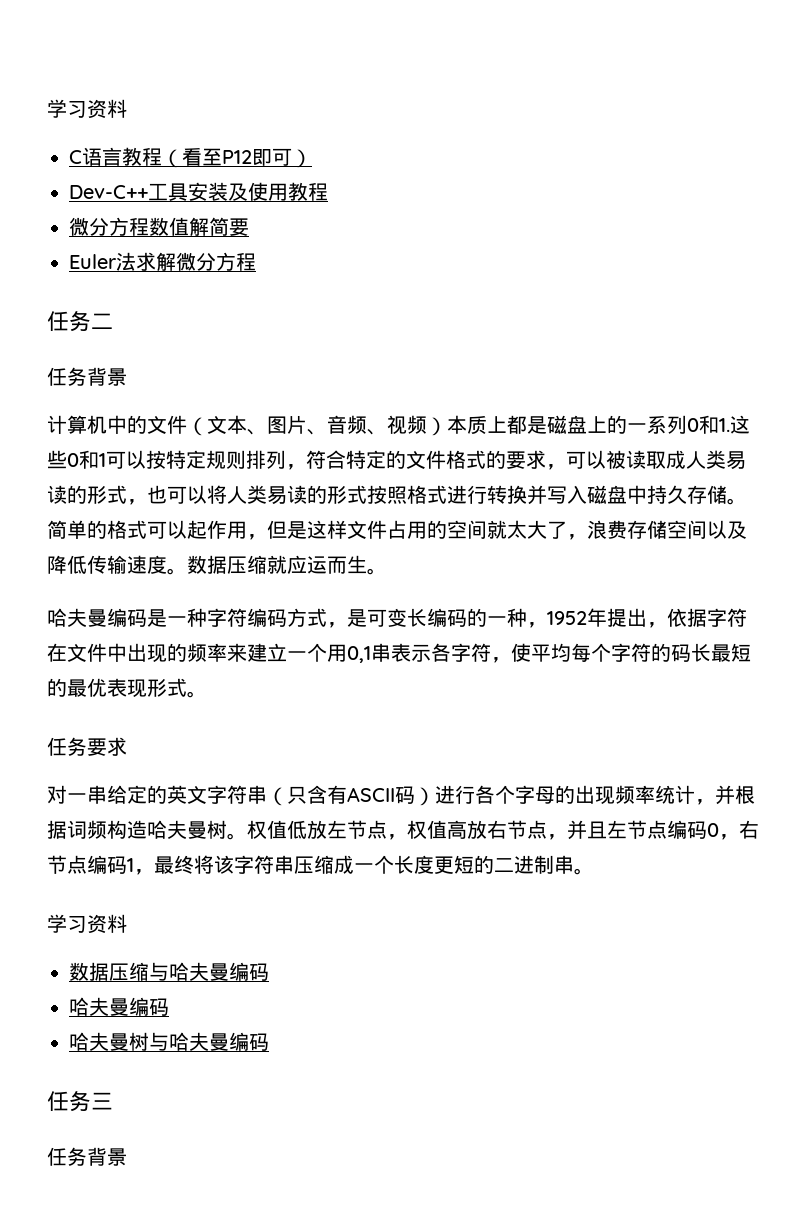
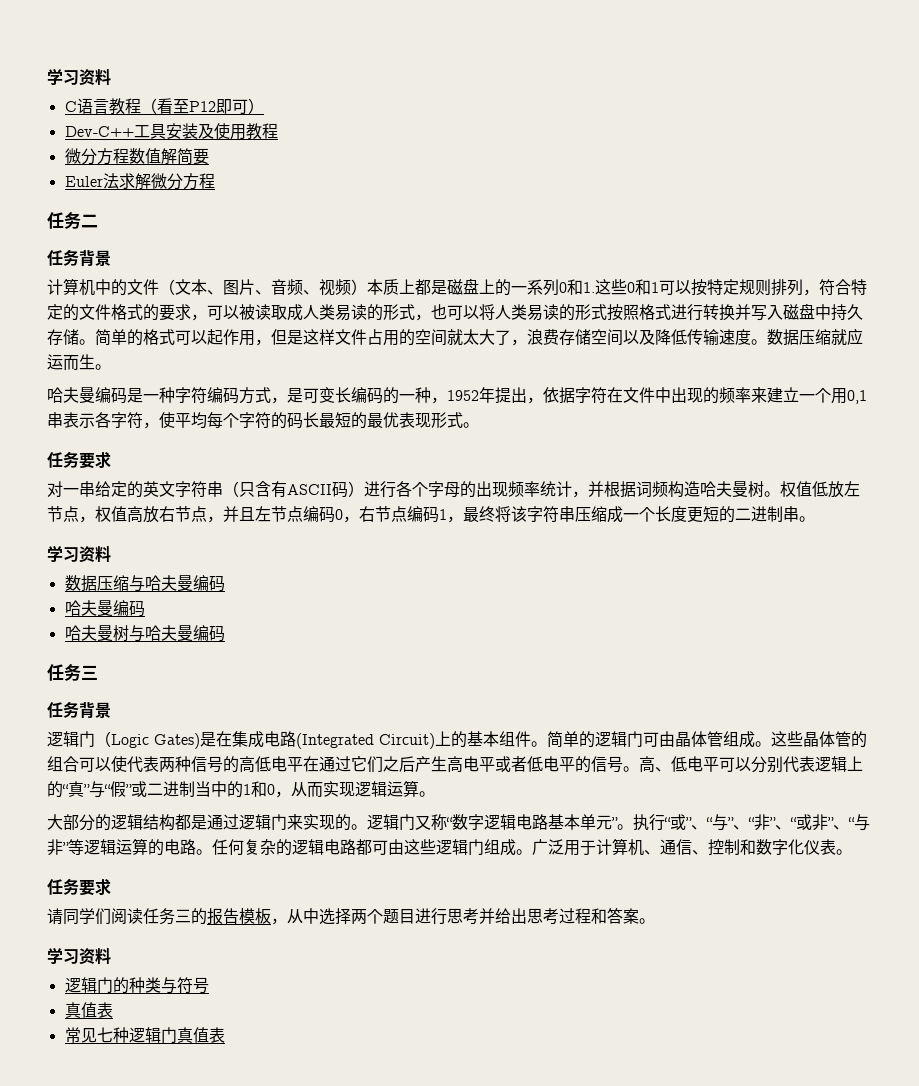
(127, 1157) none -> [47,731,867,749] [47,756,863,773] [47,780,435,798] [47,814,870,831] [47,838,852,856] [47,878,111,896] [47,908,655,925] [47,947,111,965] [64,977,209,994] [64,1002,113,1018] [64,1027,225,1043] // 逻辑门（Logic Gates)是在集成电路(Integrated Circuit)上的基本组件。简单的逻辑门可由晶体管组成。这些晶体管的组合可以使代表两种信号的高低电平在通过它们之后产生高电平或者低电平的信号。高、低电平可以分别代表逻辑上的“真”与“假”或二进制当中的1和0，从而实现逻辑运算。 // 大部分的逻辑结构都是通过逻辑门来实现的。逻辑门又称“数字逻辑电路基本单元”。执行“或”、“与”、“非”、“或非”、“与非”等逻辑运算的电路。任何复杂的逻辑电路都可由这些逻辑门组成。广泛用于计算机、通信、控制和数字化仪表。 // 任务要求 // 请同学们阅读任务三的报告模板，从中选择两个题目进行思考并给出思考过程和答案。 // 学习资料 // 逻辑门的种类与符号 // 真值表 // 常见七种逻辑门真值表

